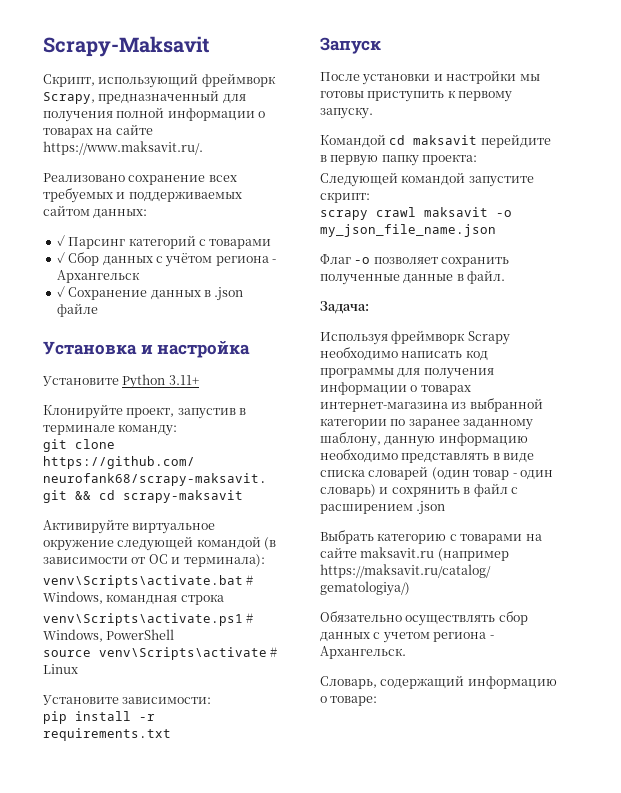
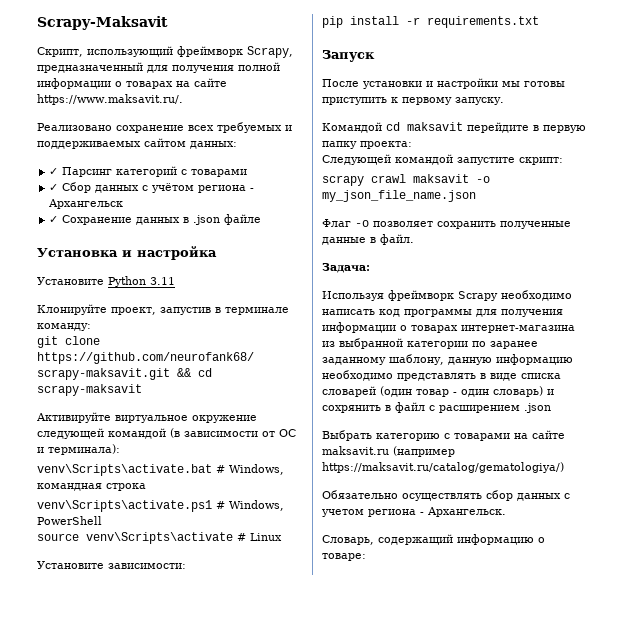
[168,375,199,385] 3.11+ -> [150,277,175,285] 3.11

